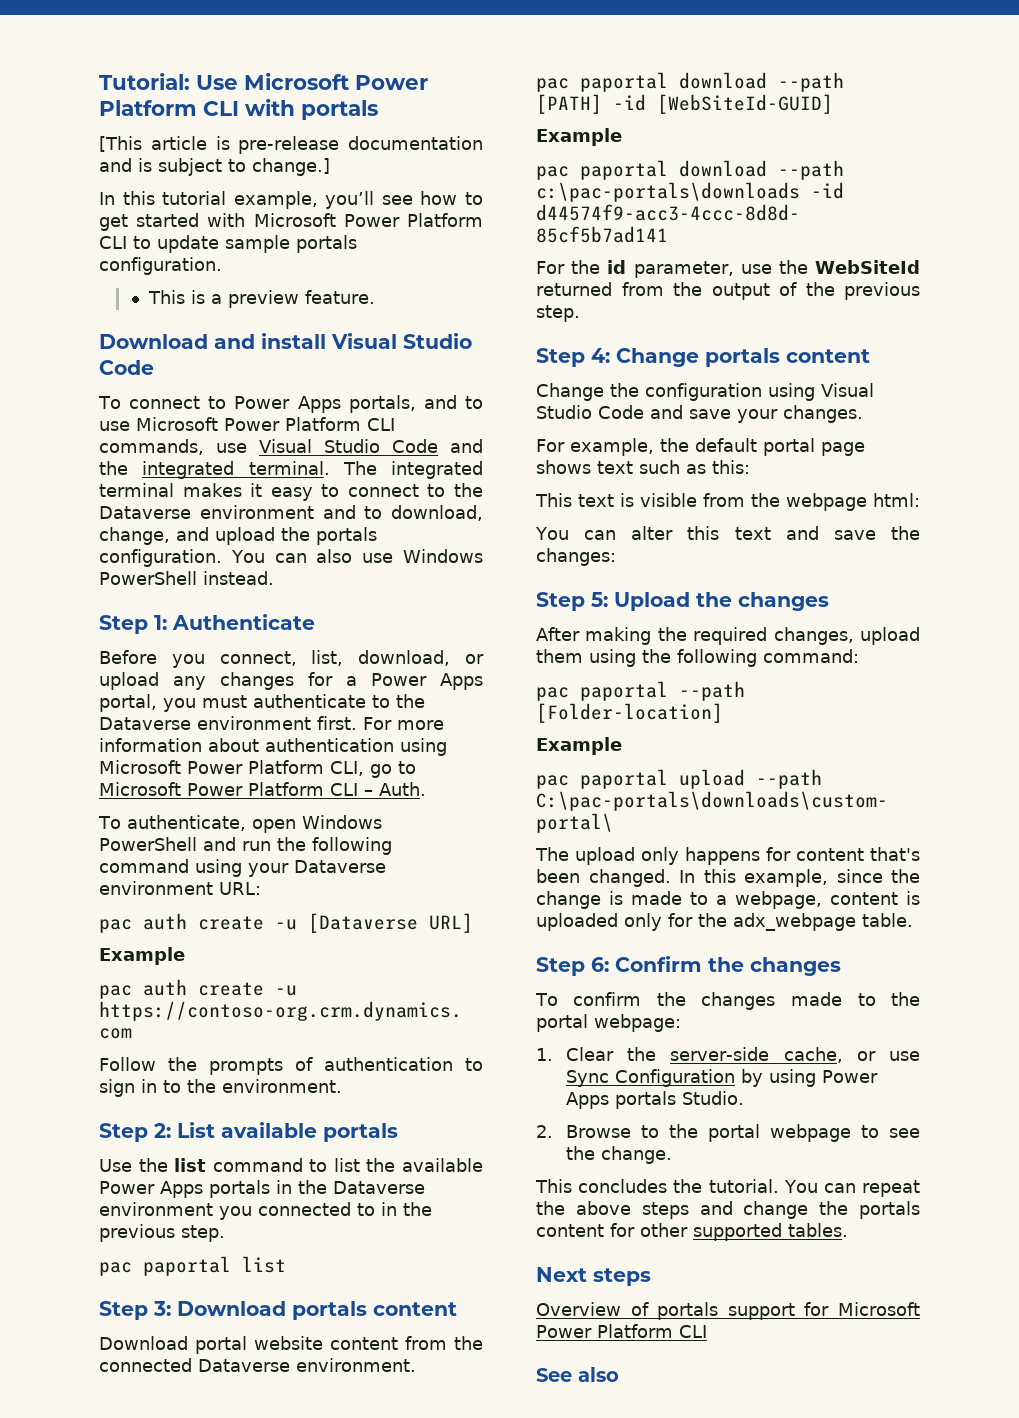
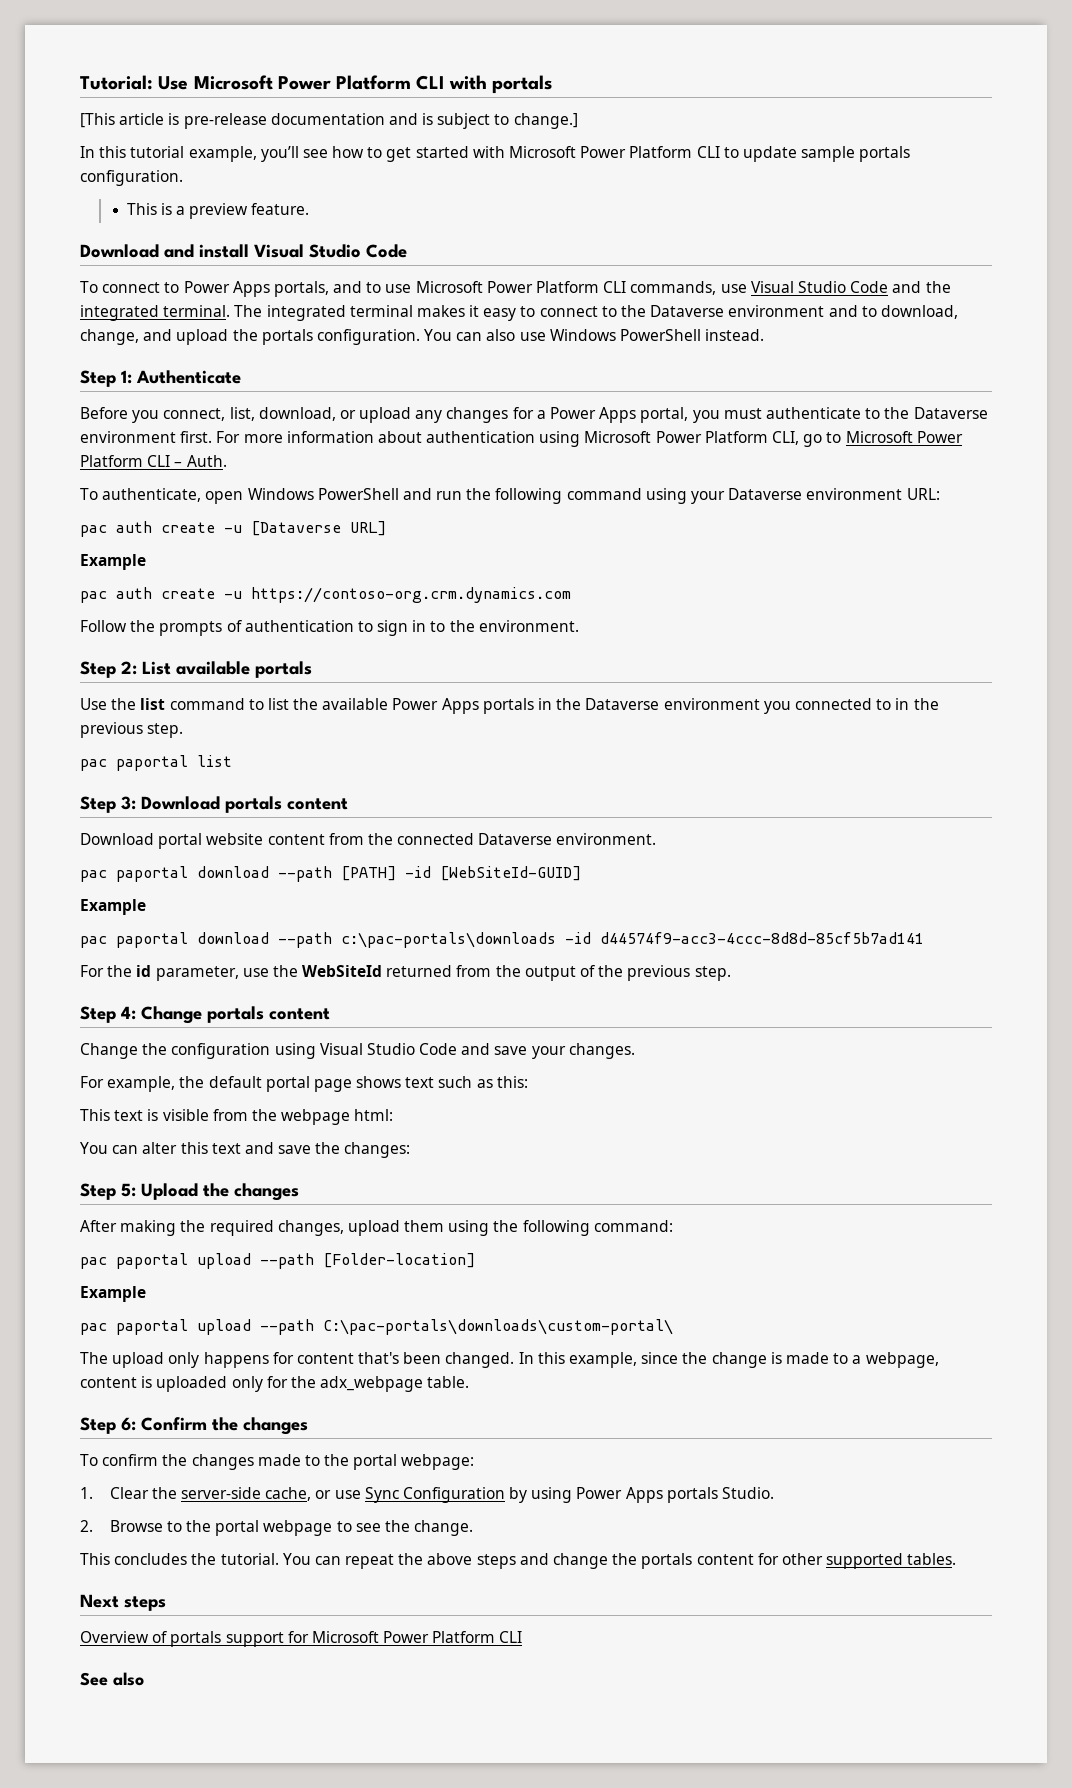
(668, 691) none -> [197,1253,251,1269] upload

